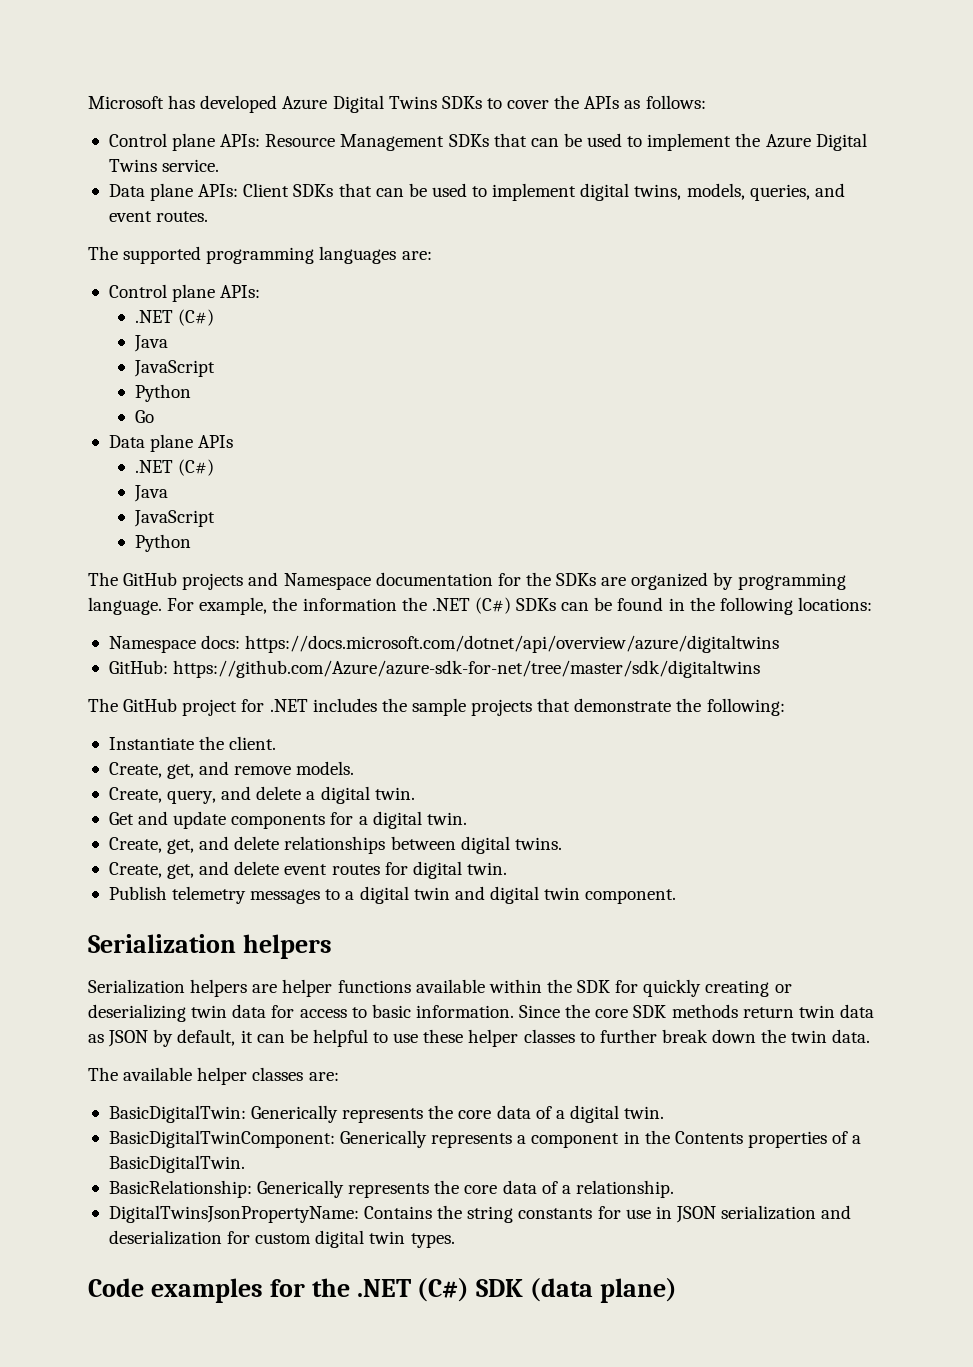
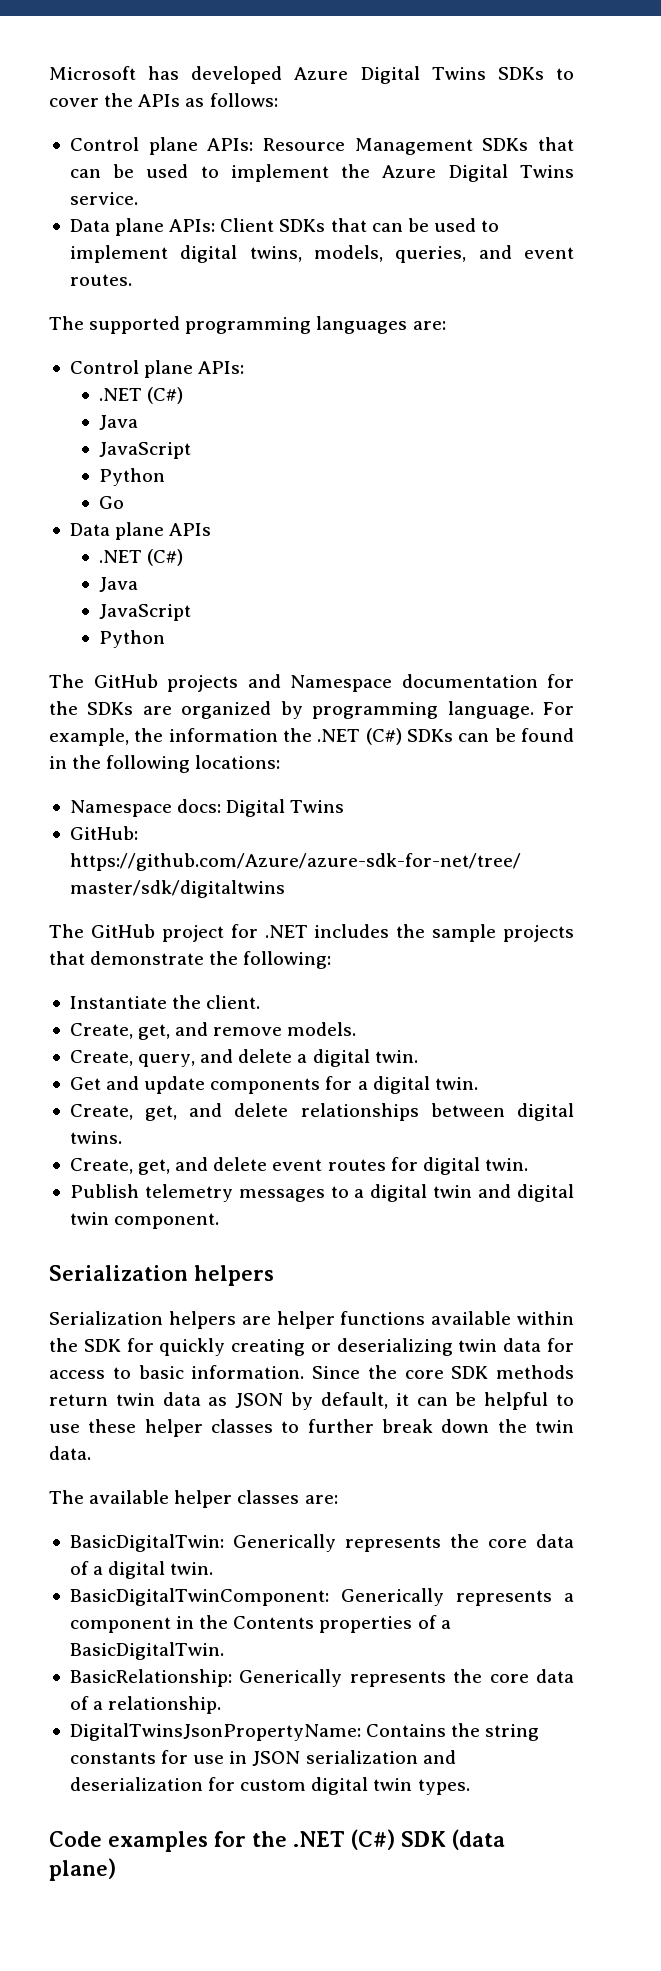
[245,635,780,653] https://docs.microsoft.com/dotnet/api/overview/azure/digitaltwins -> [226,799,345,817] Digital Twins

